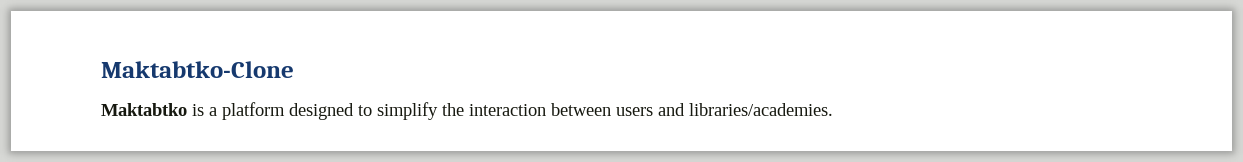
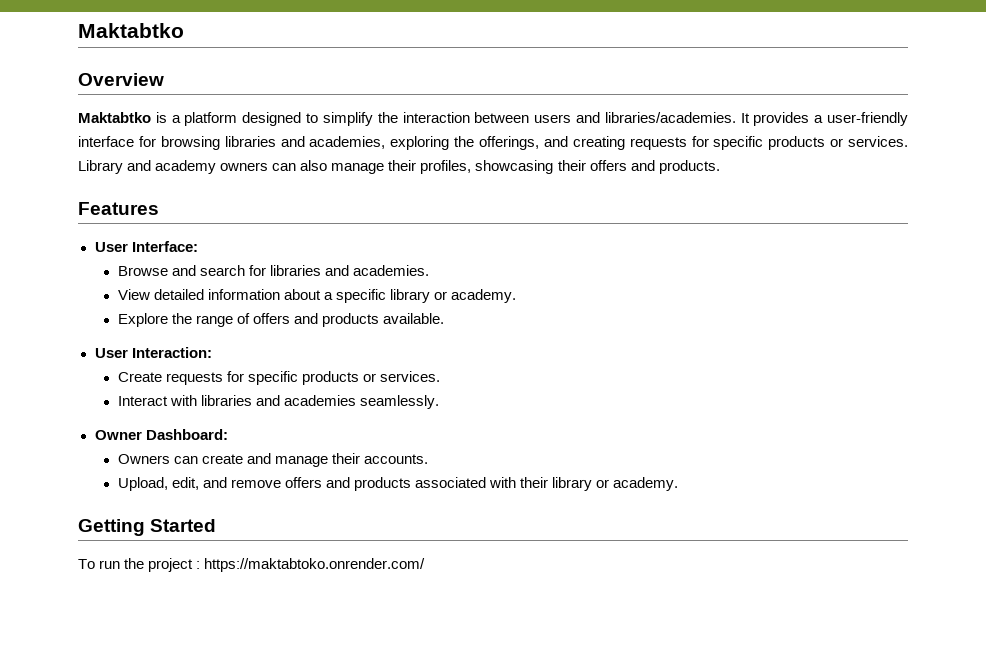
[101,61,294,78] Maktabtko-Clone -> [78,23,184,38] [78,73,164,86] Maktabtko // Overview
(833, 109) none -> [740,112,908,126] [78,136,908,150] [78,160,720,174] [78,202,159,215] [94,241,198,252] [117,265,430,276] [117,289,517,303] [117,313,445,327] [94,347,212,358] [117,371,441,385] [117,395,439,409] [94,429,228,440] [117,453,429,467] [117,477,679,491] [78,519,217,536] [78,558,426,572] It provides a user-friendly interface for browsing libraries and academies, exploring the offerings, and creating requests for specific products or services. Library and academy owners can also manage their profiles, showcasing their offers and products. // Features // User Interface: // Browse and search for libraries and academies. // View detailed information about a specific library or academy. // Explore the range of offers and products available. // User Interaction: // Create requests for specific products or services. // Interact with libraries and academies seamlessly. // Owner Dashboard: // Owners can create and manage their accounts. // Upload, edit, and remove offers and products associated with their library or academy. // Getting Started // To run the project : https://maktabtoko.onrender.com/

